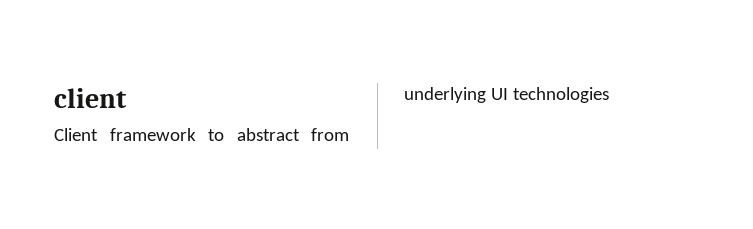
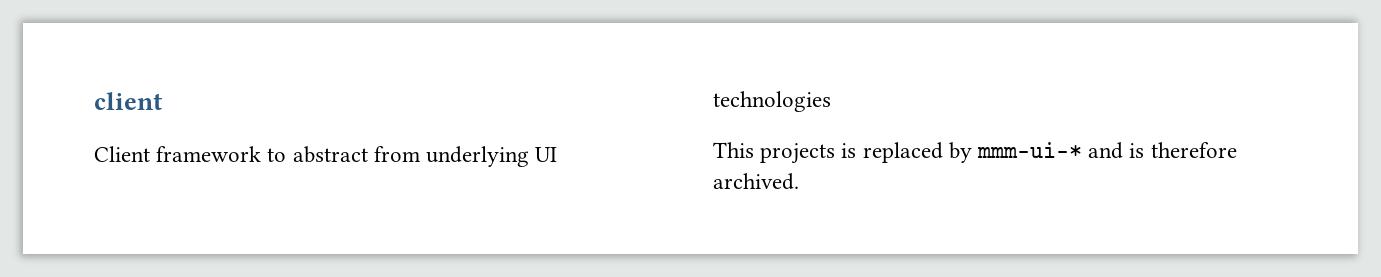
(609, 95) none -> [713,142,1237,164] [713,173,799,190] // This projects is replaced by mmm-ui-* and is therefore archived.

